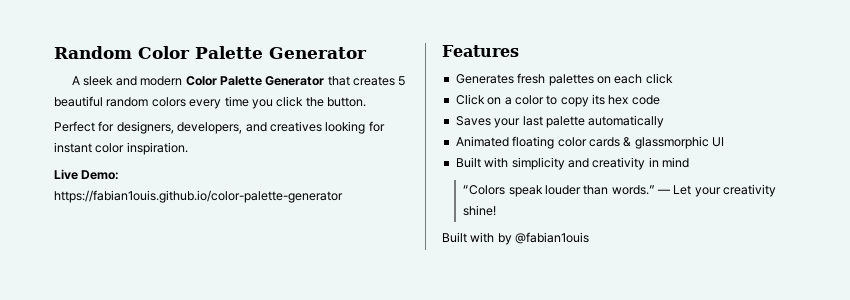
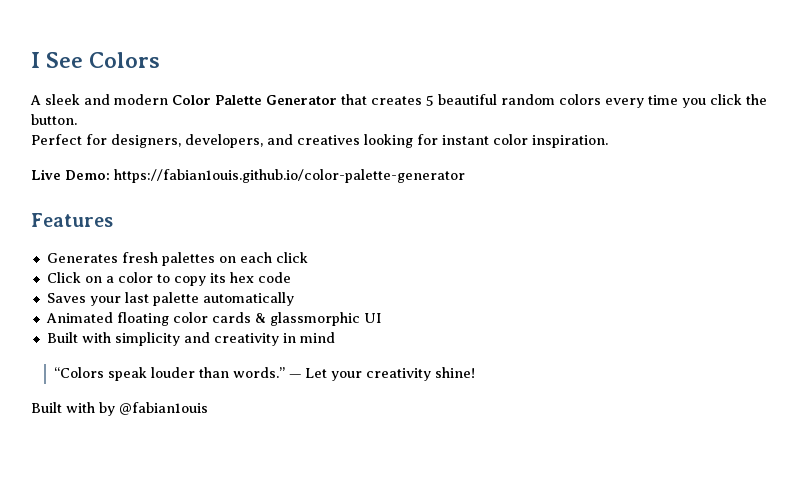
[54,46,367,59] Random Color Palette Generator -> [31,52,161,68] I See Colors

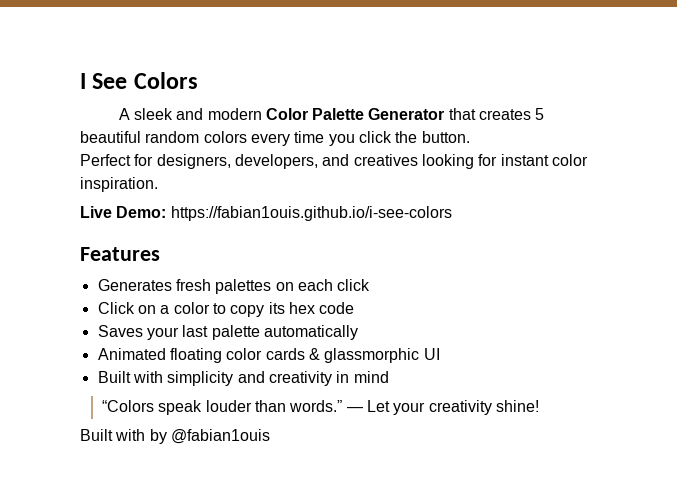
[114,169,465,183] https://fabian1ouis.github.io/color-palette-generator -> [170,206,452,221] https://fabian1ouis.github.io/i-see-colors

